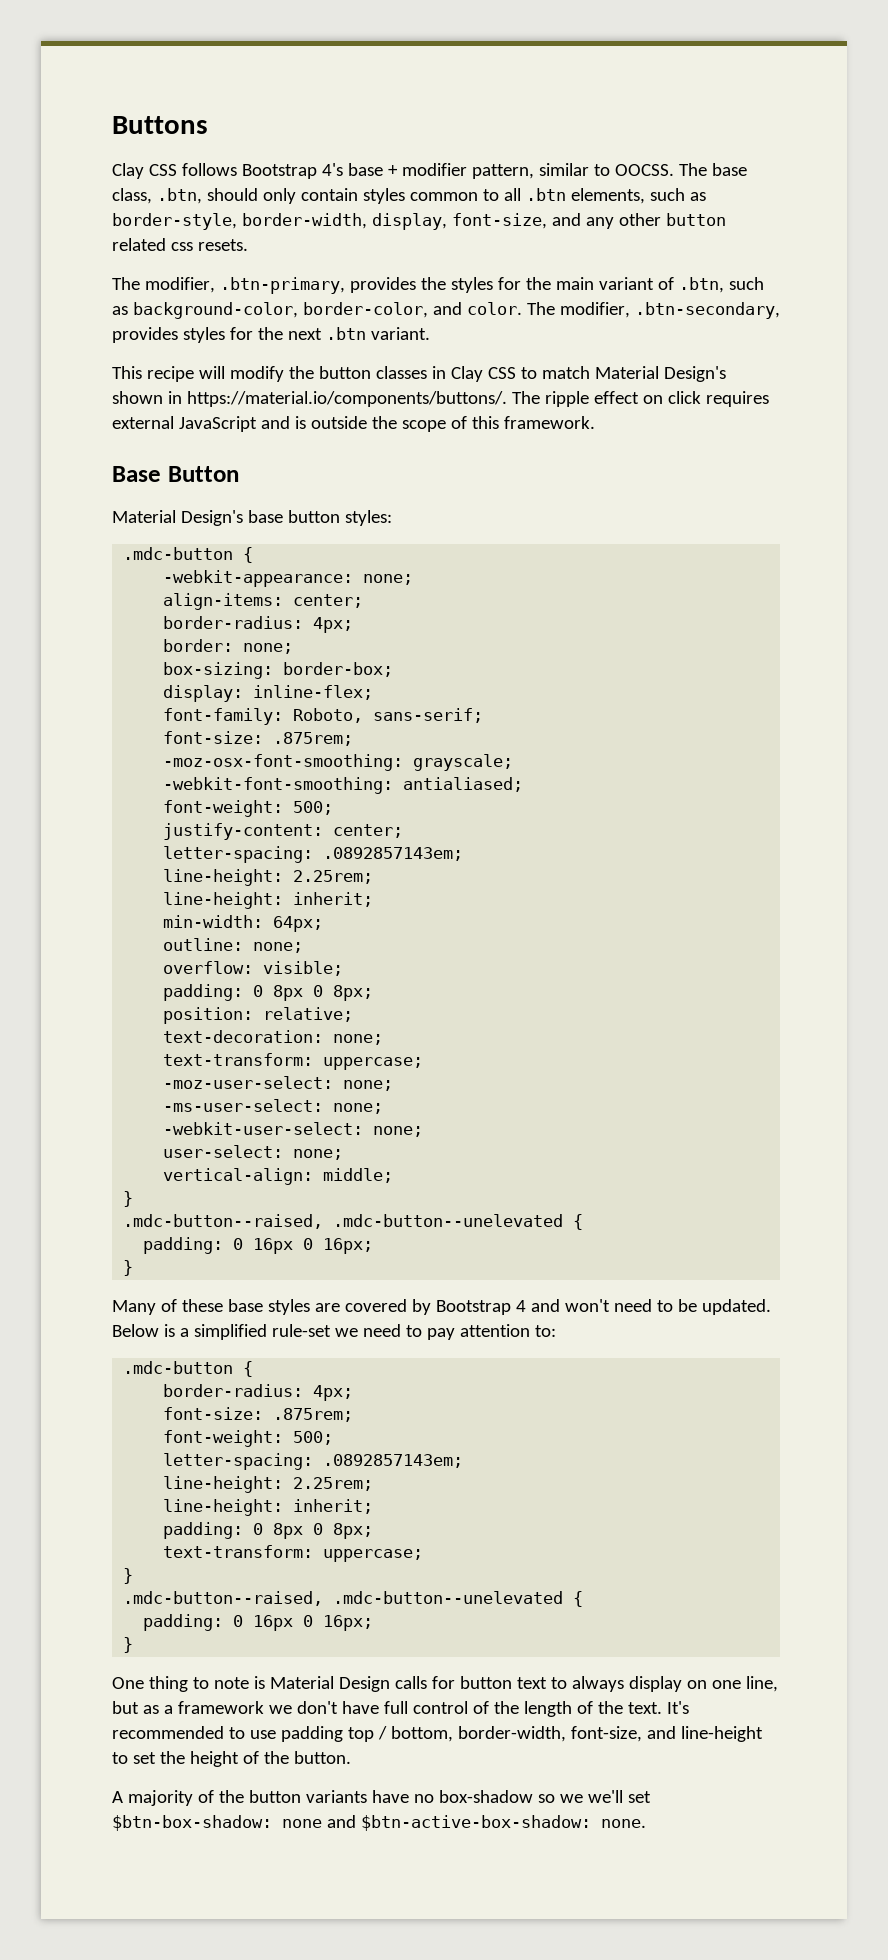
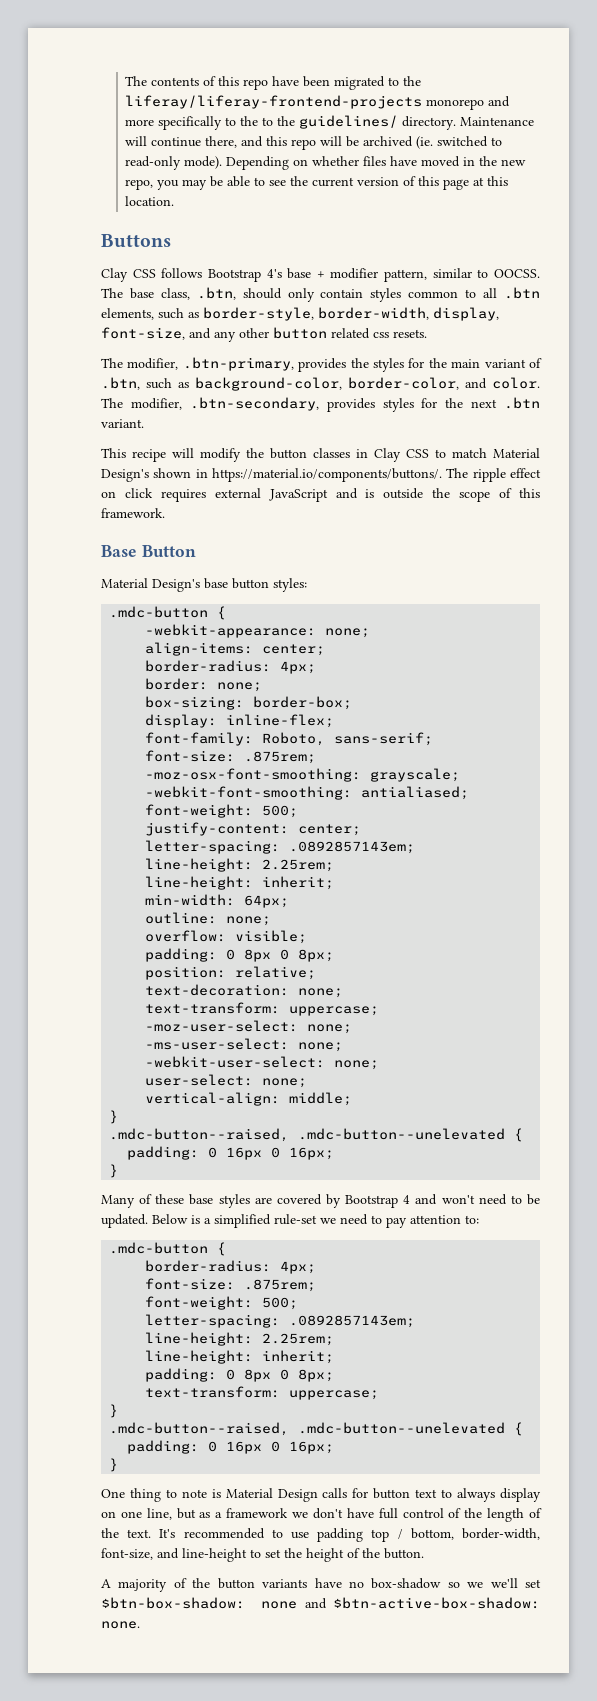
(112, 125) none -> [125,76,422,90] [125,95,511,110] [125,115,535,130] [125,136,503,150] [125,156,527,170] [125,176,509,190] [125,196,175,206] The contents of this repo have been migrated to the liferay/liferay-frontend-projects monorepo and more specifically to the to the guidelines/ directory. Maintenance will continue there, and this repo will be archived (ie. switched to read-only mode). Depending on whether files have moved in the new repo, you may be able to see the current version of this page at this location. //

